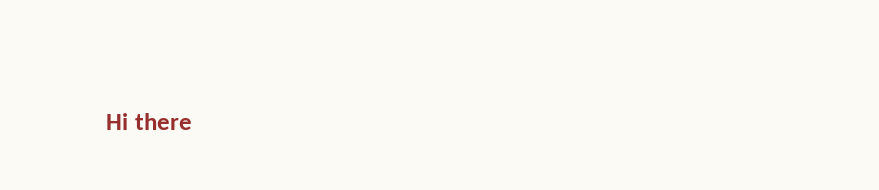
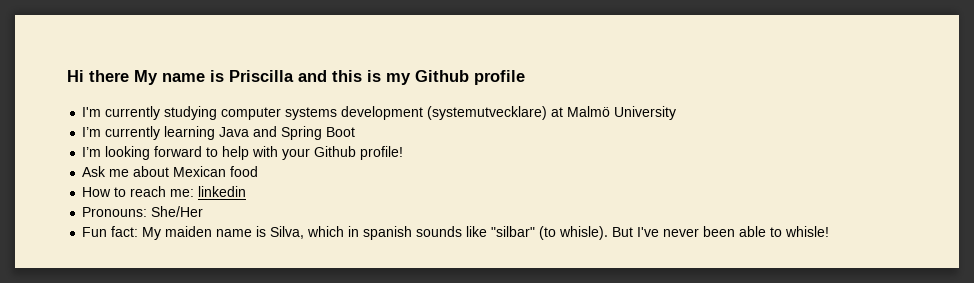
(192, 121) none -> [134,70,525,85] [82,106,677,120] [82,126,356,140] [82,146,404,160] [82,166,259,177] [82,186,247,197] [82,206,204,217] [82,226,830,240] My name is Priscilla and this is my Github profile // I'm currently studying computer systems development (systemutvecklare) at Malmö University // I’m currently learning Java and Spring Boot // I’m looking forward to help with your Github profile! // Ask me about Mexican food // How to reach me: linkedin // Pronouns: She/Her // Fun fact: My maiden name is Silva, which in spanish sounds like "silbar" (to whisle). But I've never been able to whisle!

